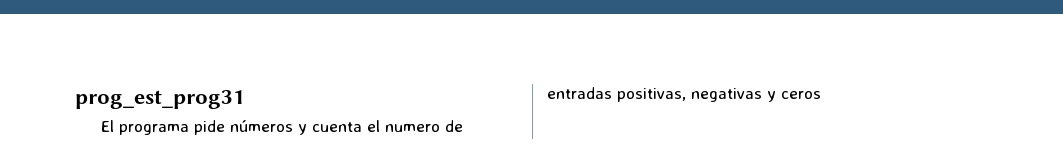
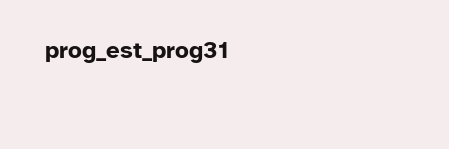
[100,120,463,135] [547,87,821,102] // El programa pide números y cuenta el numero de entradas positivas, negativas y ceros -> (229, 52) none

